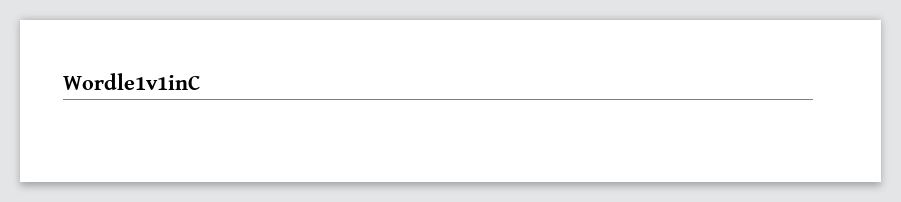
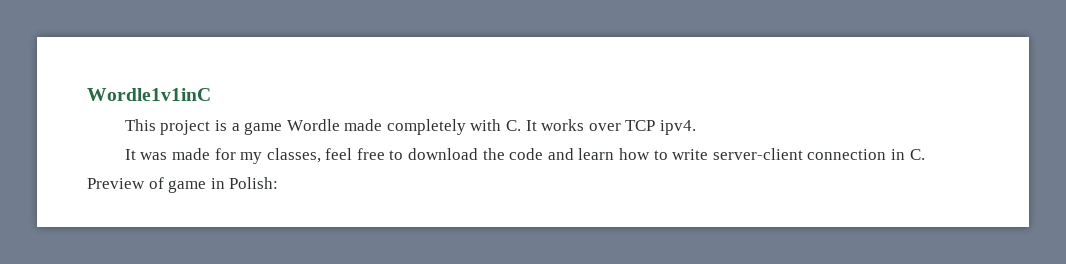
(200, 81) none -> [124,119,696,135] [124,148,925,164] [87,177,279,193] // This project is a game Wordle made completely with C. It works over TCP ipv4. // It was made for my classes, feel free to download the code and learn how to write server-client connection in C. // Preview of game in Polish:

